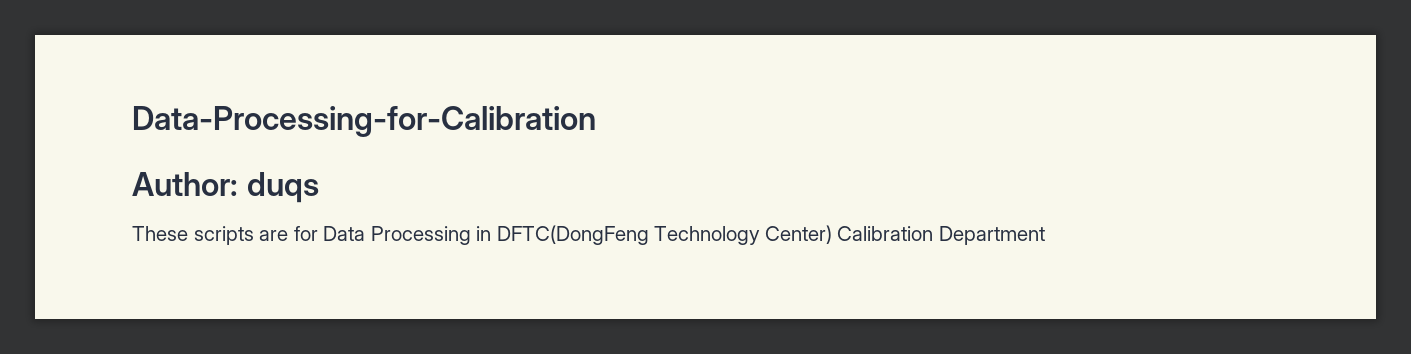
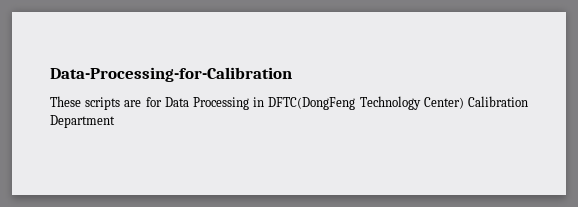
[132,172,319,203] // Author: duqs -> (292, 74) none

